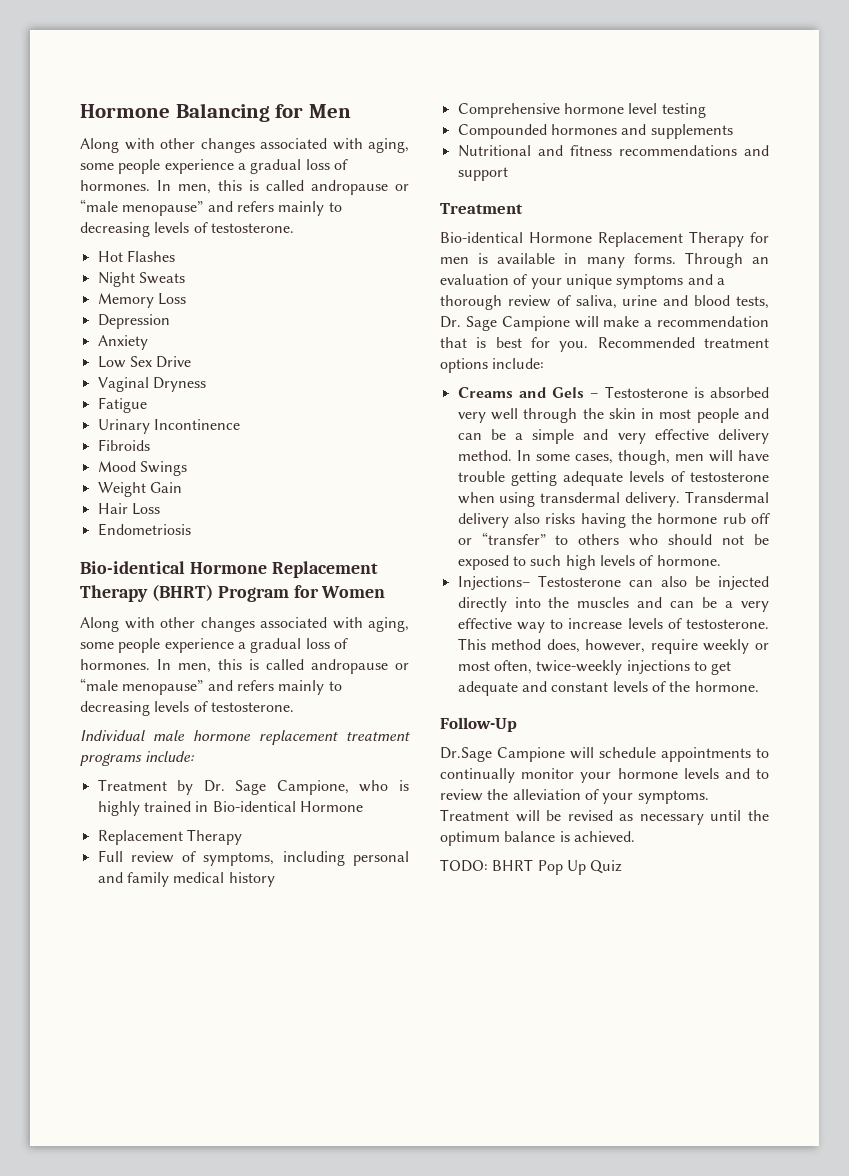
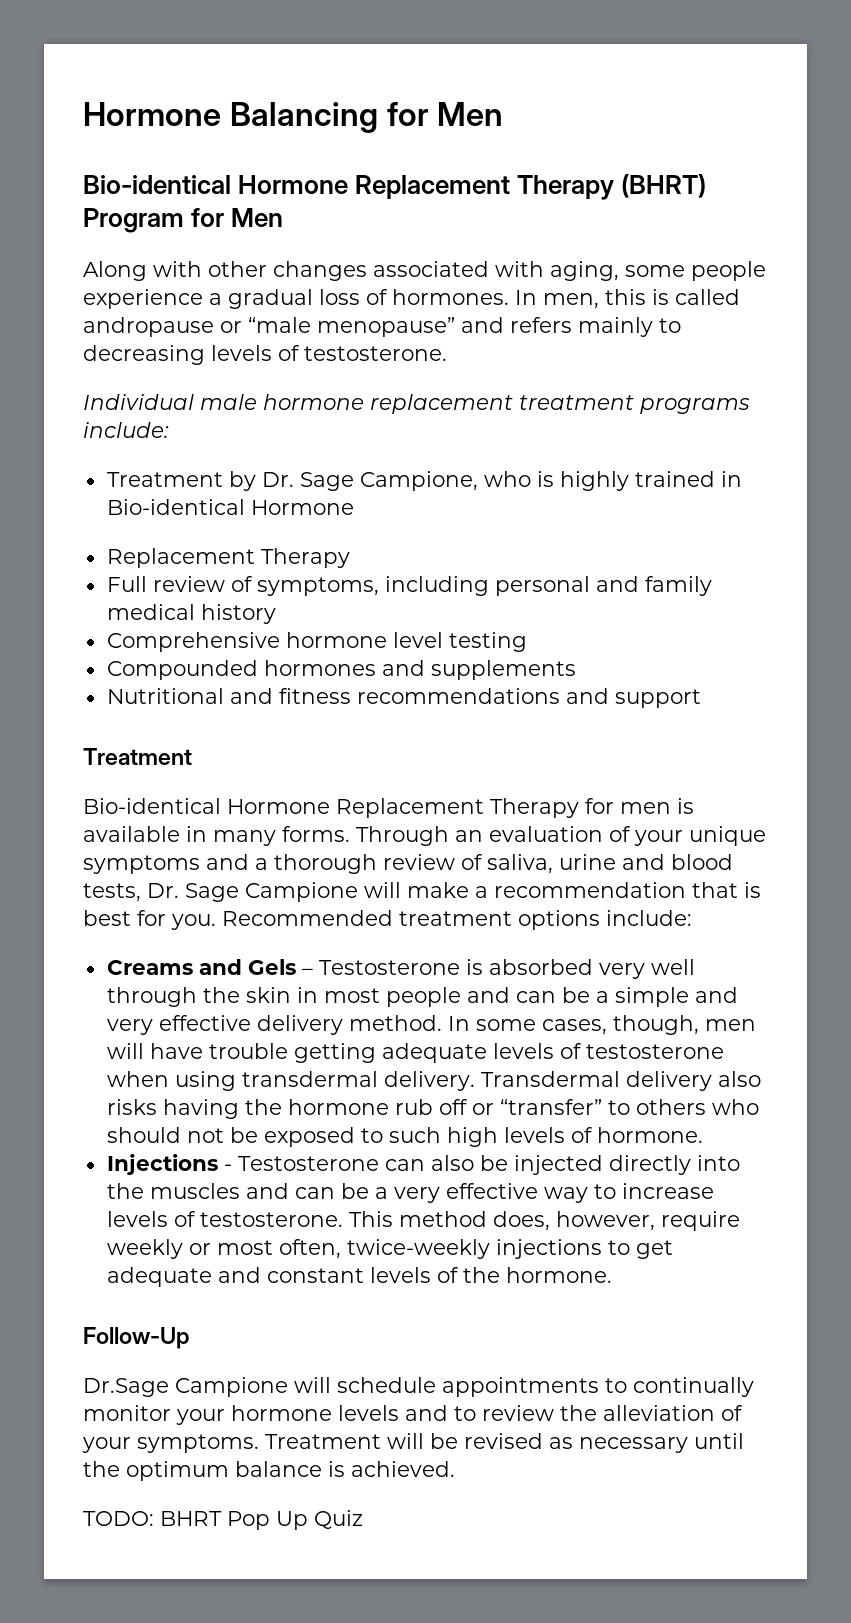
[80,138,409,153] [80,159,348,174] [80,180,409,195] [80,199,342,216] [80,222,294,237] [97,250,175,262] [97,272,185,287] [97,293,186,308] [97,314,170,329] [97,335,148,350] [97,356,192,368] [97,377,206,392] [97,397,147,413] [97,419,240,434] [97,439,150,451] [97,461,187,476] [97,482,182,497] [97,503,160,515] [97,523,191,536] // Along with other changes associated with aging, some people experience a gradual loss of hormones. In men, this is called andropause or “male menopause” and refers mainly to decreasing levels of testosterone. // Hot Flashes // Night Sweats // Memory Loss // Depression // Anxiety // Low Sex Drive // Vaginal Dryness // Fatigue // Urinary Incontinence // Fibroids // Mood Swings // Weight Gain // Hair Loss // Endometriosis -> (504, 114) none
[321,586,386,598] Women -> [231,208,284,227] Men
[457,576,531,590] Injections– -> [106,1154,232,1175] Injections -

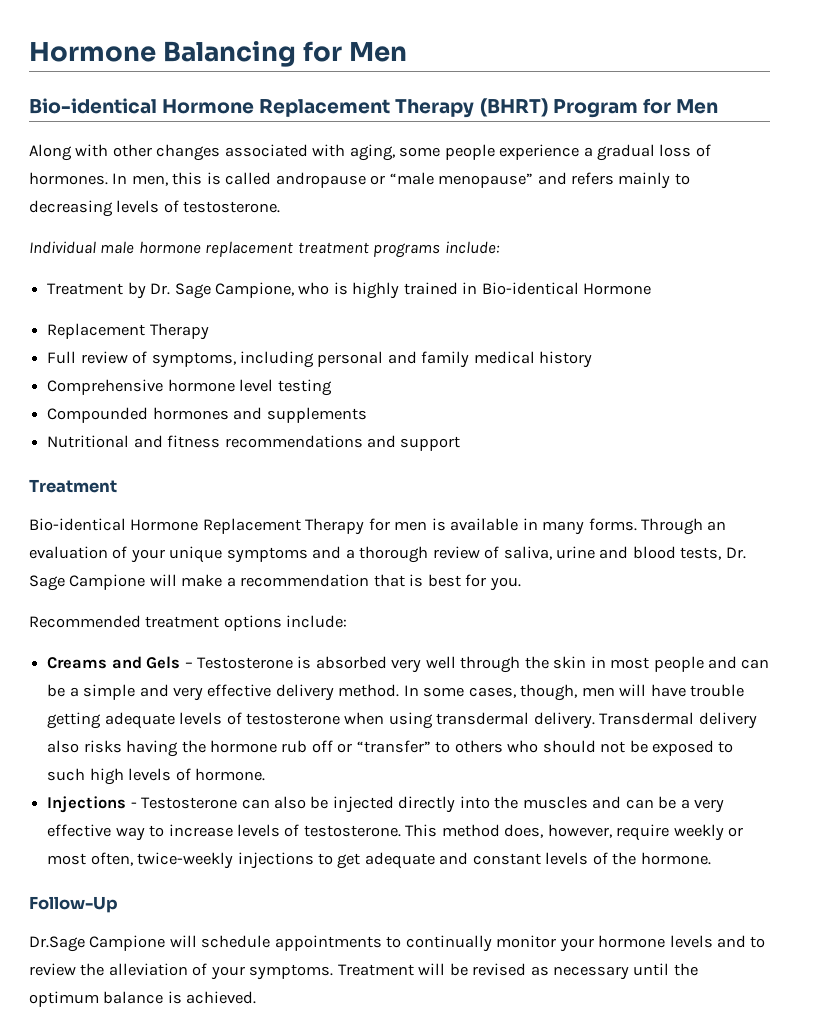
(216, 922) none -> (521, 584) //
[83,1510,363,1530] // TODO: BHRT Pop Up Quiz -> (257, 997) none

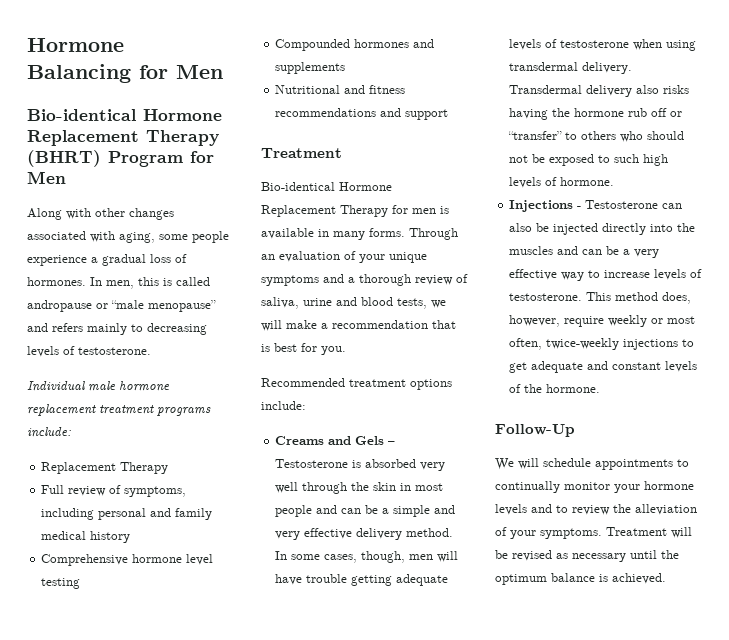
[47,282,652,299] // Treatment by Dr. Sage Campione, who is highly trained in Bio-identical Hormone -> (71, 432) none
[725,547,746,559] [29,574,146,591] Dr. Sage Campione -> [431,300,446,308] we
[29,935,166,952] Dr.Sage Campione -> [495,458,514,470] We

